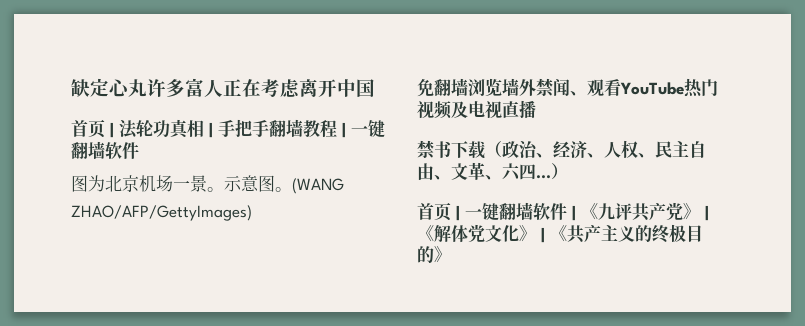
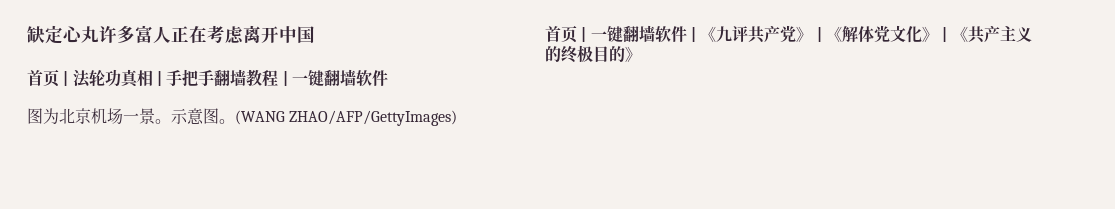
[417,78,718,98] [417,100,536,119] [417,140,706,159] [417,162,568,181] // 免翻墙浏览墙外禁闻、观看YouTube热门视频及电视直播 // 禁书下载（政治、经济、人权、民主自由、文革、六四...） -> (458, 118) none

